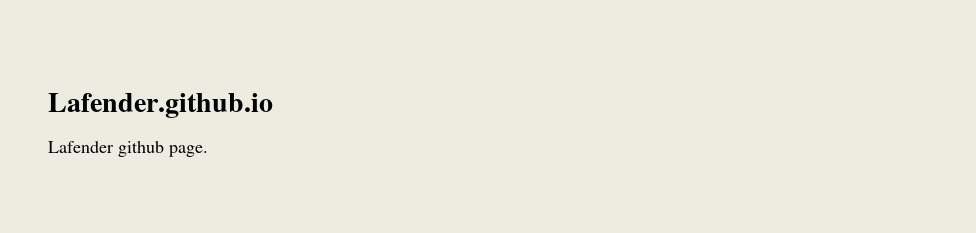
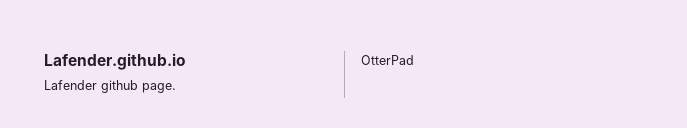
(208, 151) none -> [361,55,414,65] // OtterPad

